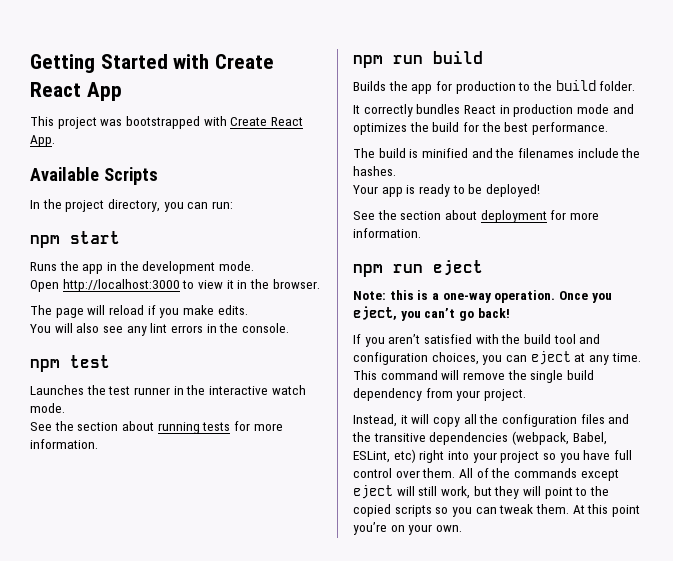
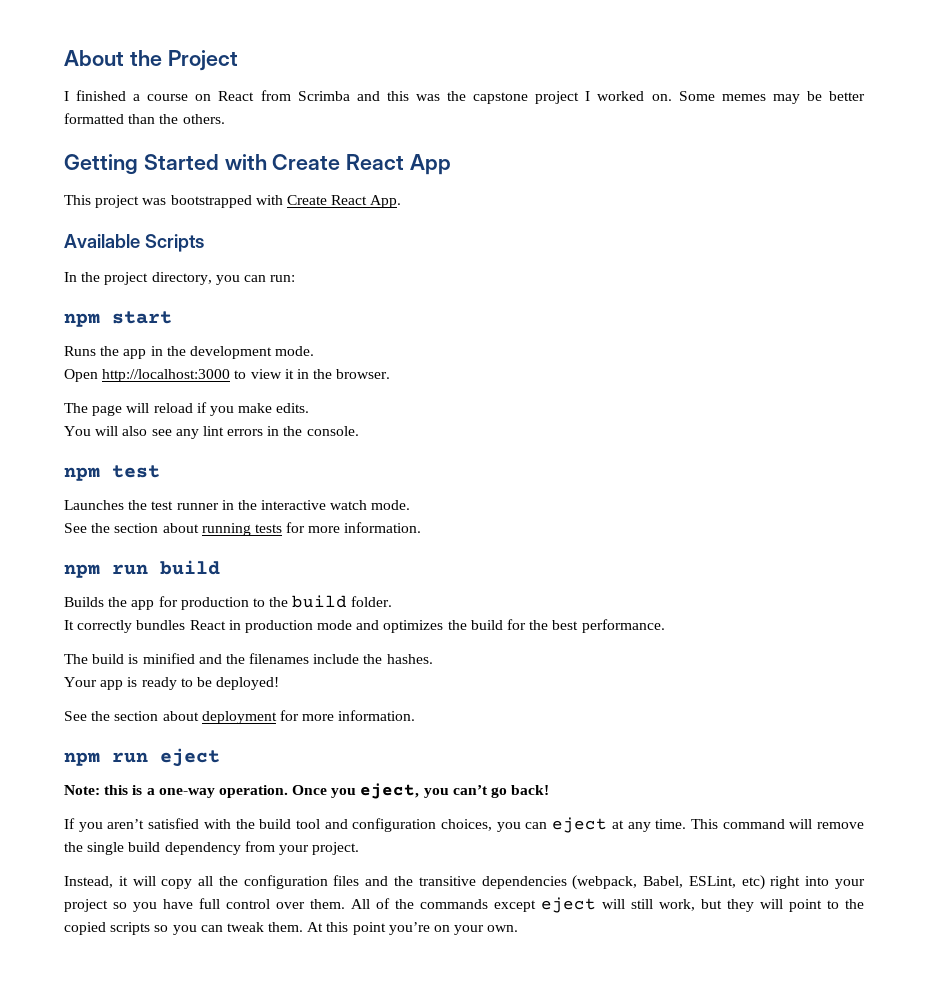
(30, 63) none -> [64,50,238,71] [64,90,865,104] [64,113,225,124] About the Project // I finished a course on React from Scrimba and this was the capstone project I worked on. Some memes may be better formatted than the others. //

